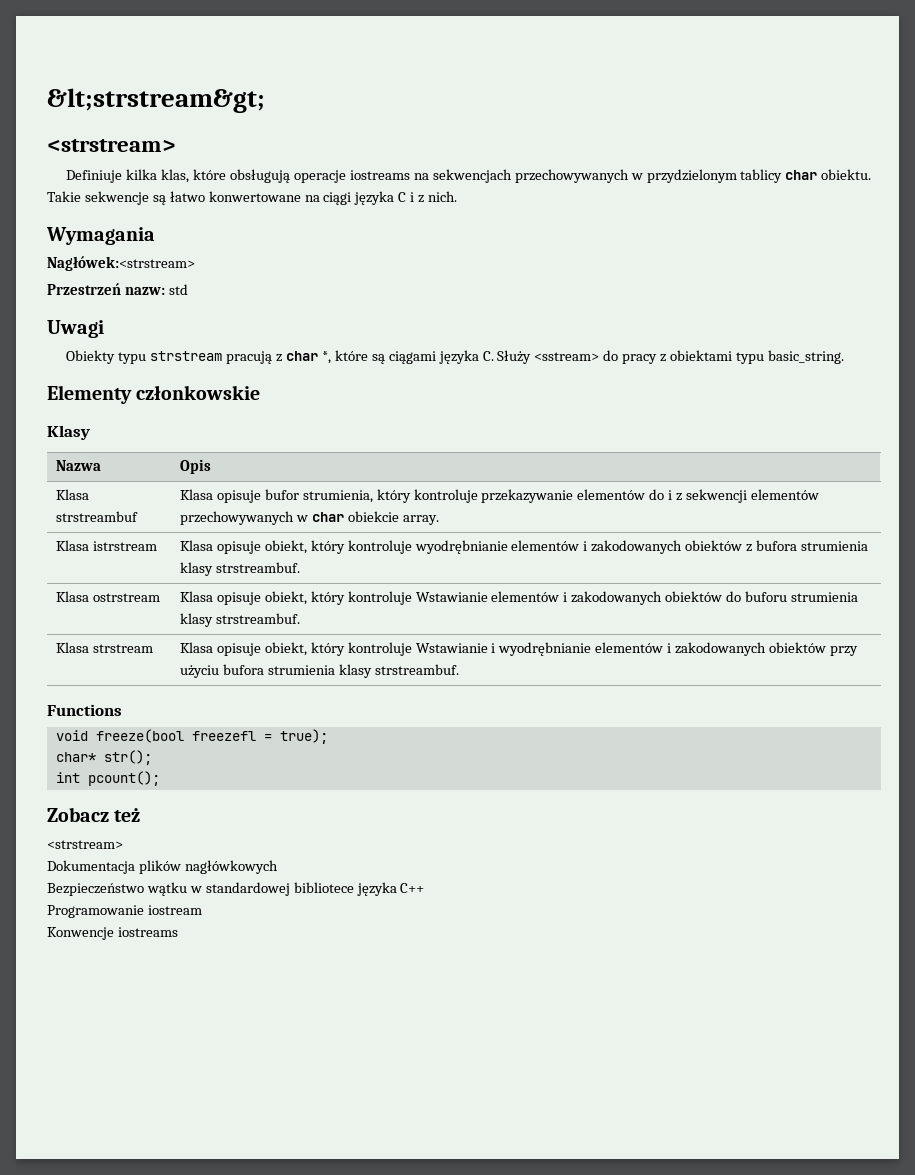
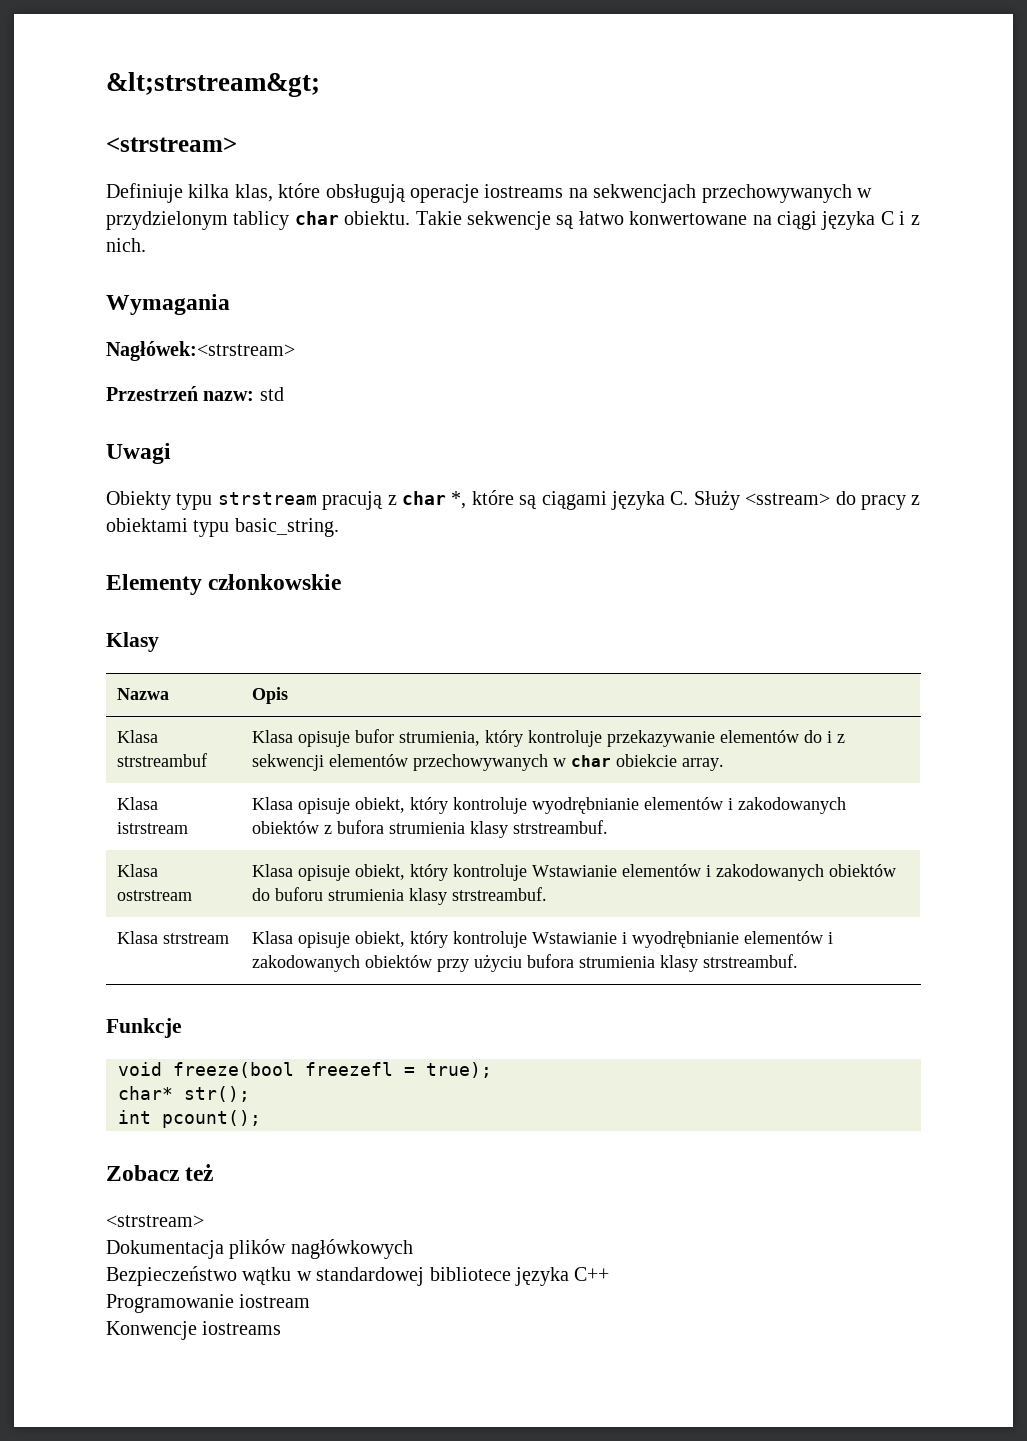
[47,704,122,716] Functions -> [106,1018,182,1038] Funkcje

